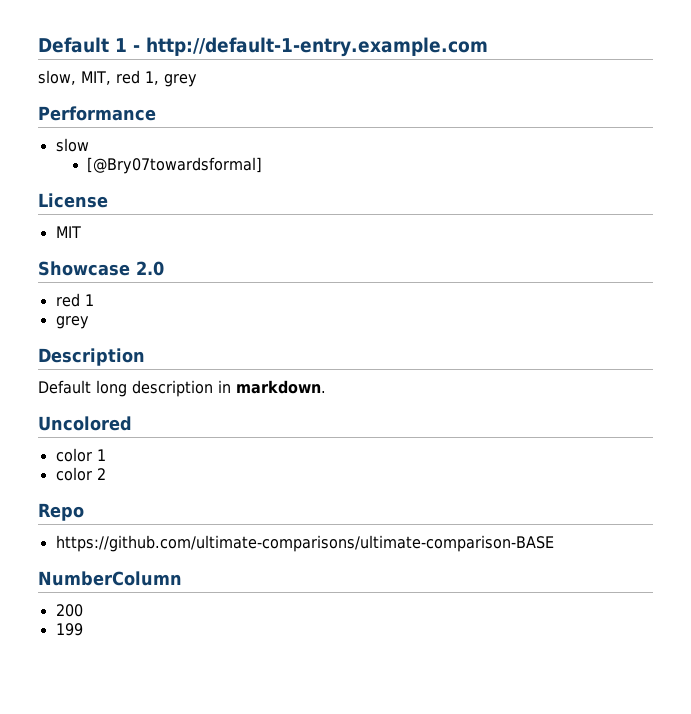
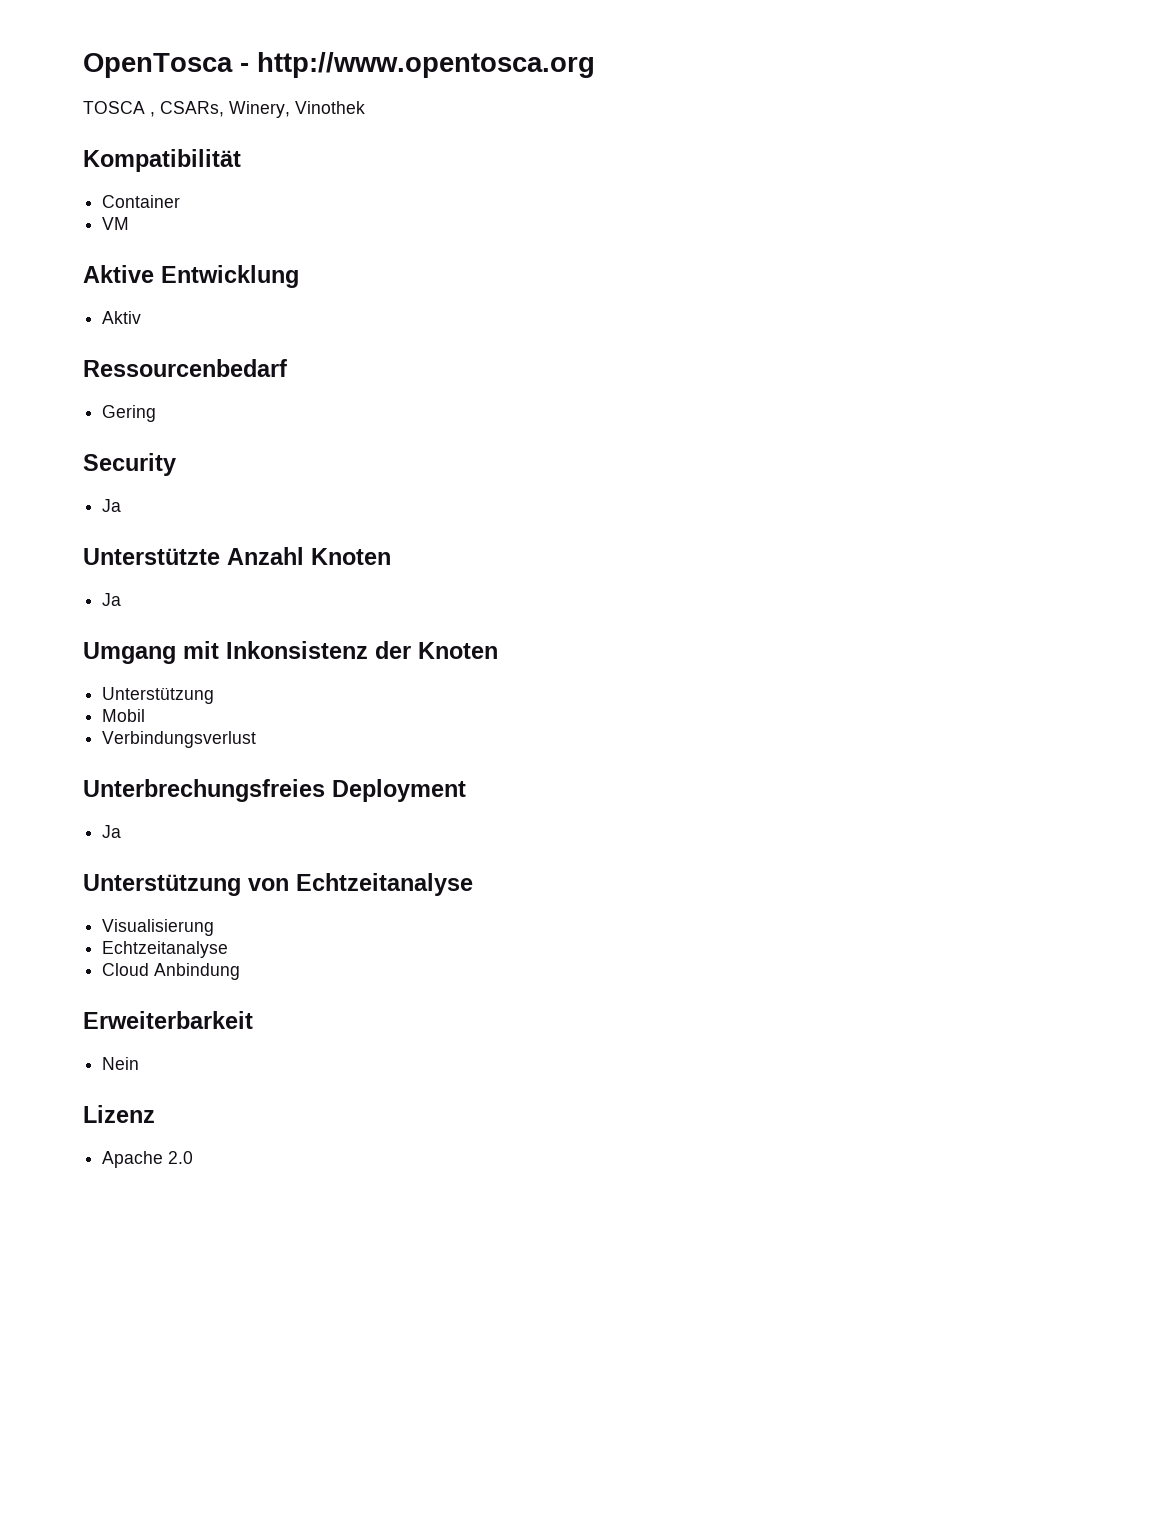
[38,37,488,57] [38,70,197,87] [38,106,156,121] [55,138,89,152] [87,157,263,174] [38,193,108,208] [55,226,81,238] [38,261,164,276] [55,293,94,307] [55,316,89,329] [38,348,145,366] [38,380,326,397] [38,416,132,431] [55,448,106,462] [55,467,106,481] [38,503,84,521] [55,535,554,552] [38,571,182,586] [55,604,83,617] [55,623,83,636] Default 1 - http://default-1-entry.example.com // slow, MIT, red 1, grey // Performance // slow // [@Bry07towardsformal] // License // MIT // Showcase 2.0 // red 1 // grey // Description // Default long description in markdown. // Uncolored // color 1 // color 2 // Repo // https://github.com/ultimate-comparisons/ultimate-comparison-BASE // NumberColumn // 200 // 199 -> [83,52,595,78] [83,101,365,118] [83,149,241,172] [102,195,181,208] [102,217,130,230] [83,265,299,288] [102,311,142,324] [83,359,287,377] [102,405,157,422] [83,453,176,476] [102,499,122,512] [83,547,391,565] [102,593,122,606] [83,641,498,664] [102,687,215,704] [102,709,146,722] [102,731,257,748] [83,779,466,802] [102,825,122,838] [83,873,473,896] [102,919,215,936] [102,941,229,958] [102,963,241,980] [83,1011,253,1029] [102,1057,140,1070] [83,1105,155,1123] [102,1151,194,1168] OpenTosca - http://www.opentosca.org // TOSCA , CSARs, Winery, Vinothek // Kompatibilität // Container // VM // Aktive Entwicklung // Aktiv // Ressourcenbedarf // Gering // Security // Ja // Unterstützte Anzahl Knoten // Ja // Umgang mit Inkonsistenz der Knoten // Unterstützung // Mobil // Verbindungsverlust // Unterbrechungsfreies Deployment // Ja // Unterstützung von Echtzeitanalyse // Visualisierung // Echtzeitanalyse // Cloud Anbindung // Erweiterbarkeit // Nein // Lizenz // Apache 2.0

